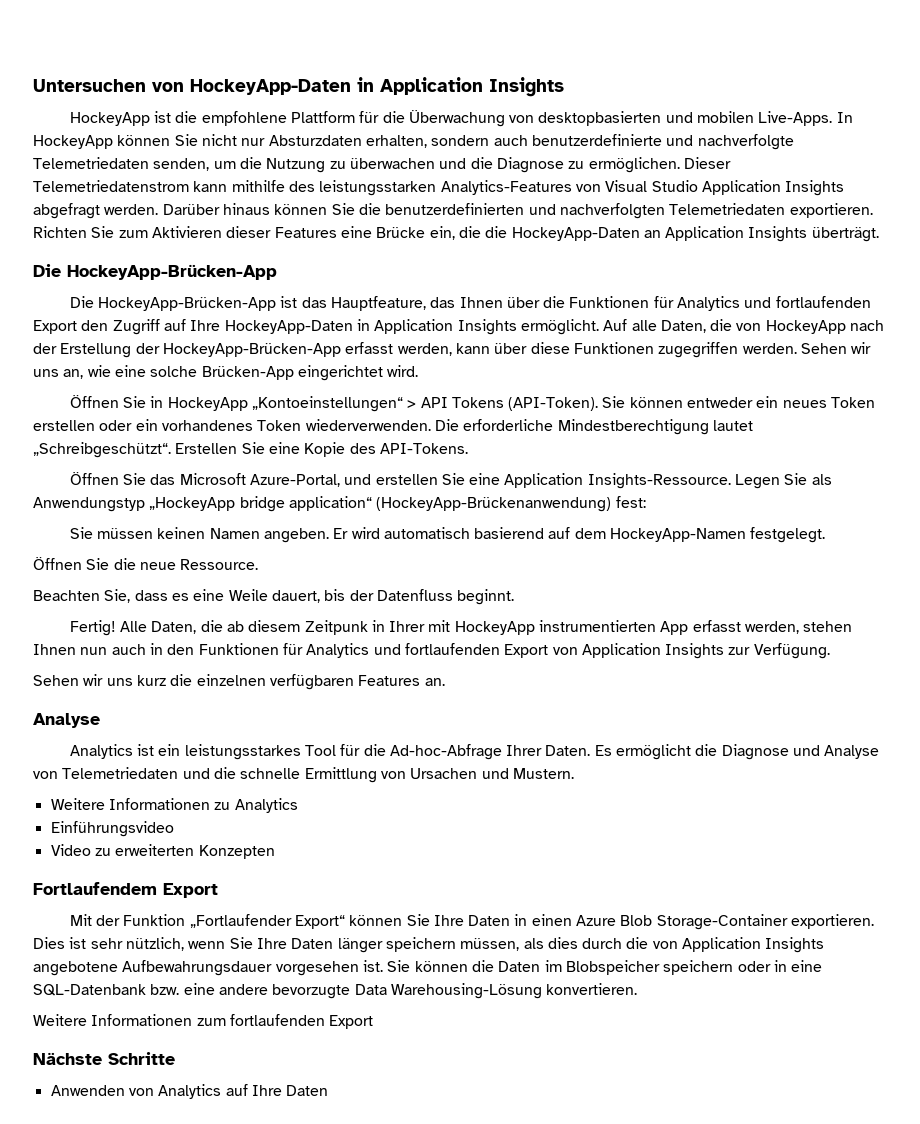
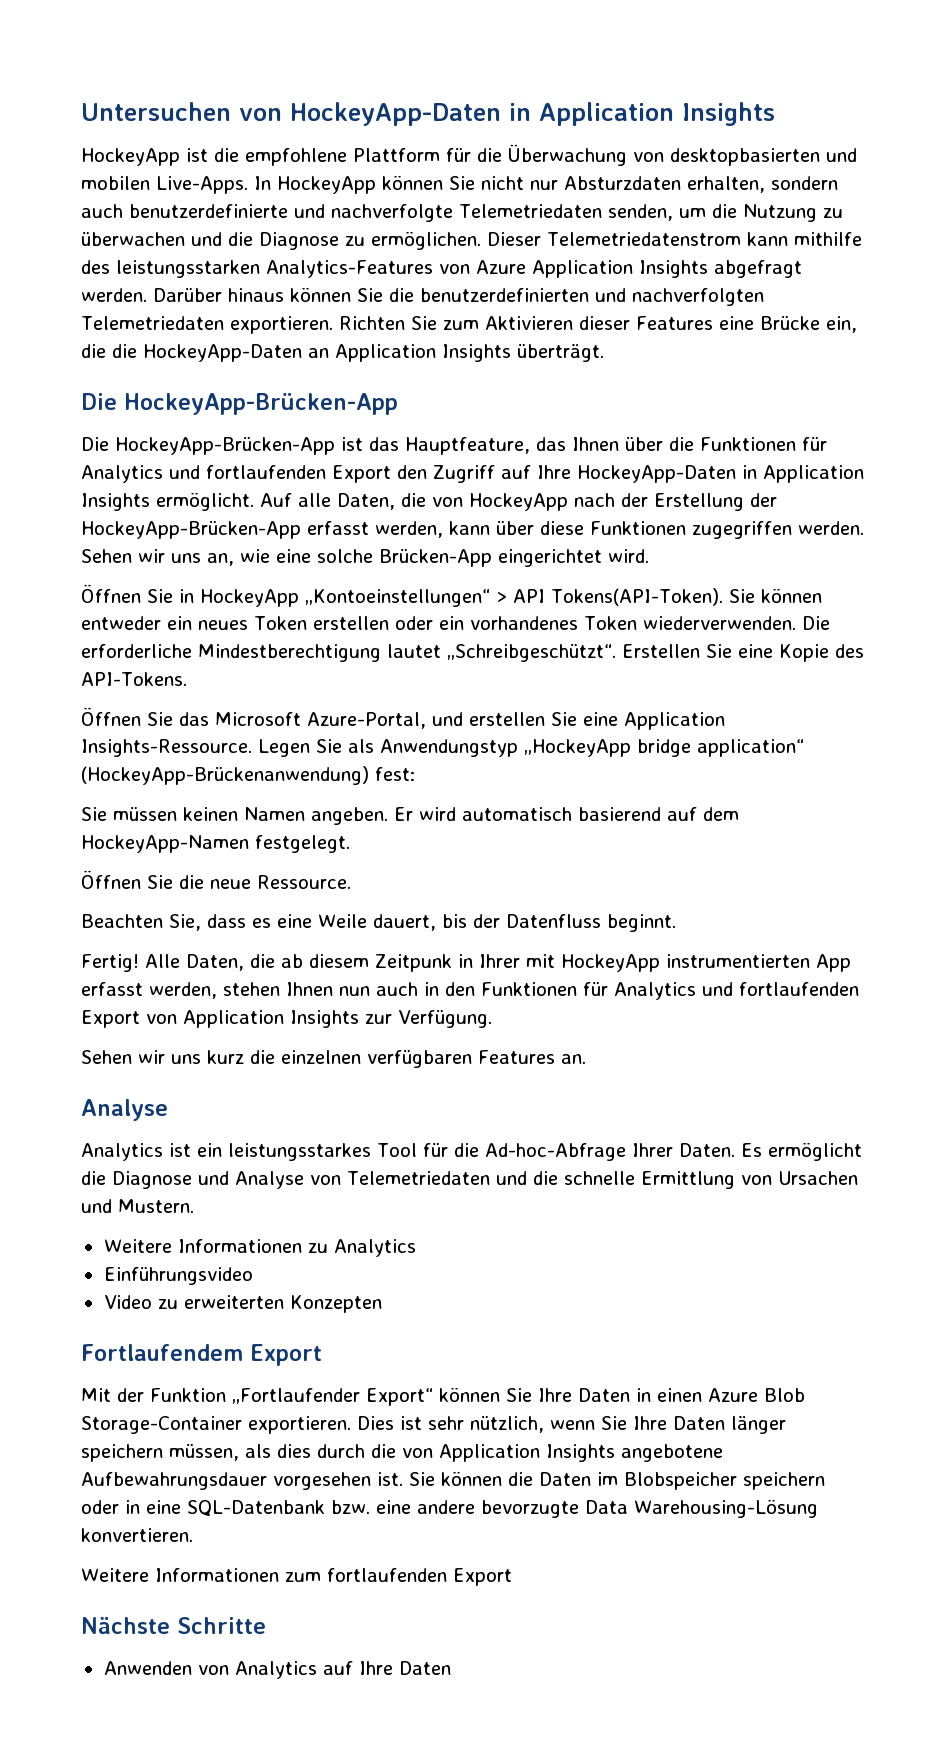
[605,180,698,192] Visual Studio -> [476,260,526,274] Azure
[451,397,599,411] Tokens (API-Token). -> [551,588,723,606] Tokens(API-Token).

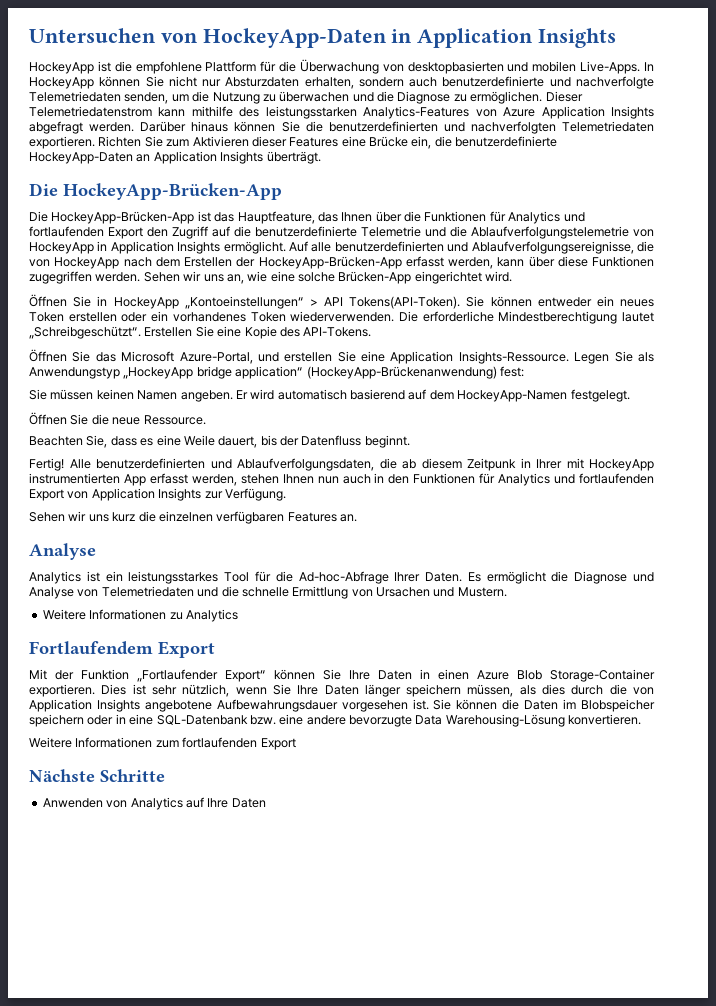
[112,344,137,358] die -> [455,136,558,147] benutzerdefinierte
[537,465,736,483] Ihre HockeyApp-Daten -> [234,226,654,239] [29,242,94,254] die benutzerdefinierte Telemetrie und die Ablaufverfolgungstelemetrie von HockeyApp
[337,493,395,510] Daten, -> [334,241,634,254] benutzerdefinierten und Ablaufverfolgungsereignisse,
[621,493,744,511] der Erstellung -> [155,257,232,267] dem Erstellen
[186,954,244,971] Daten, -> [96,458,374,471] benutzerdefinierten und Ablaufverfolgungsdaten,
[103,1267,253,1285] [103,1295,382,1313] // Einführungsvideo // Video zu erweiterten Konzepten -> (238, 615) none

